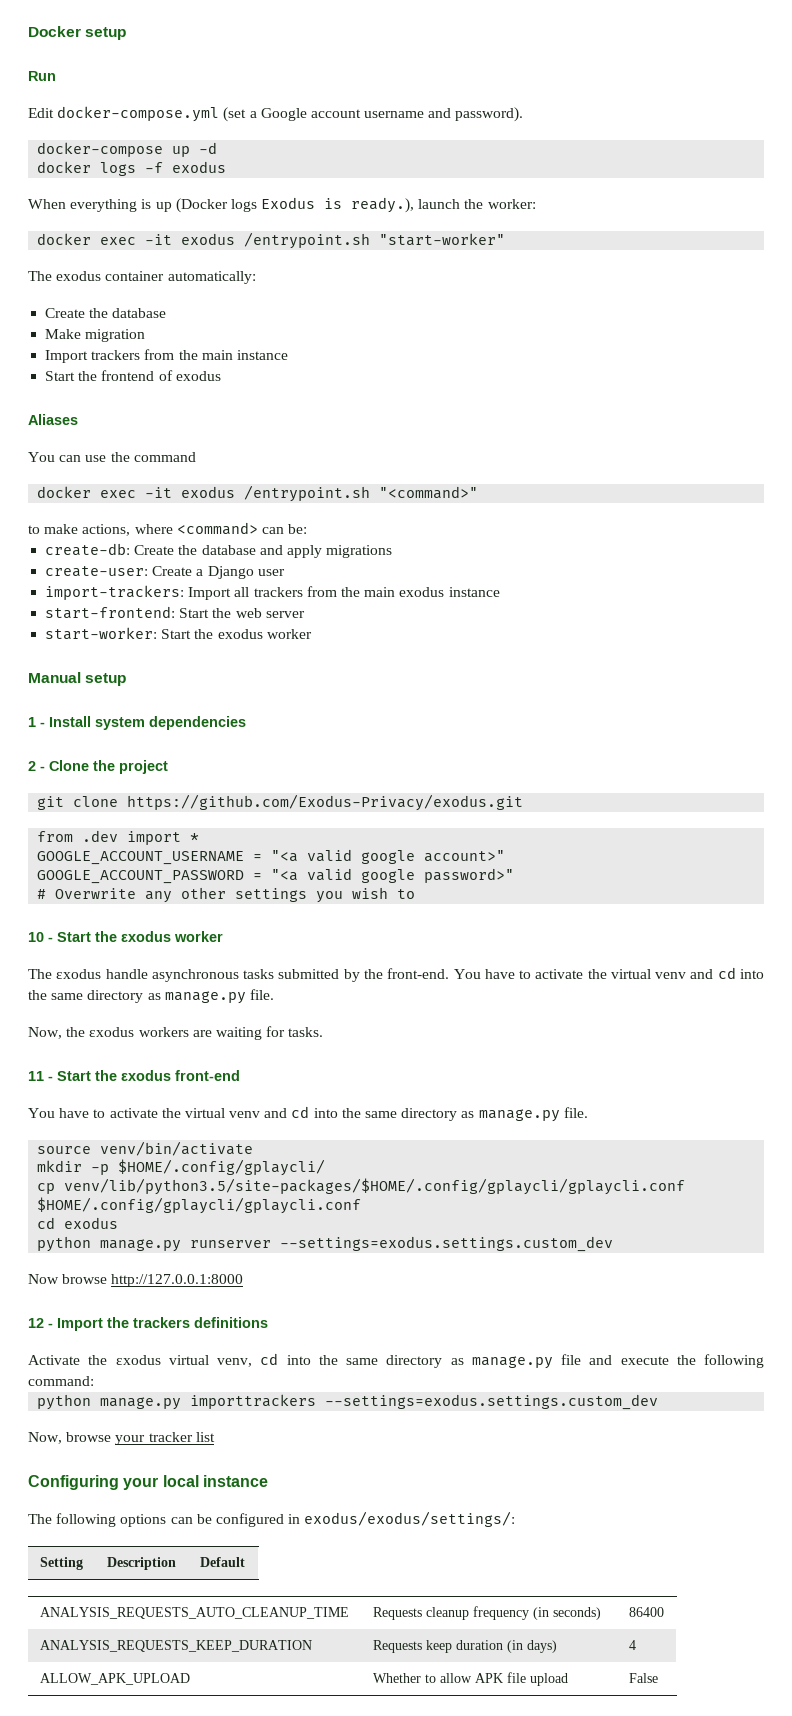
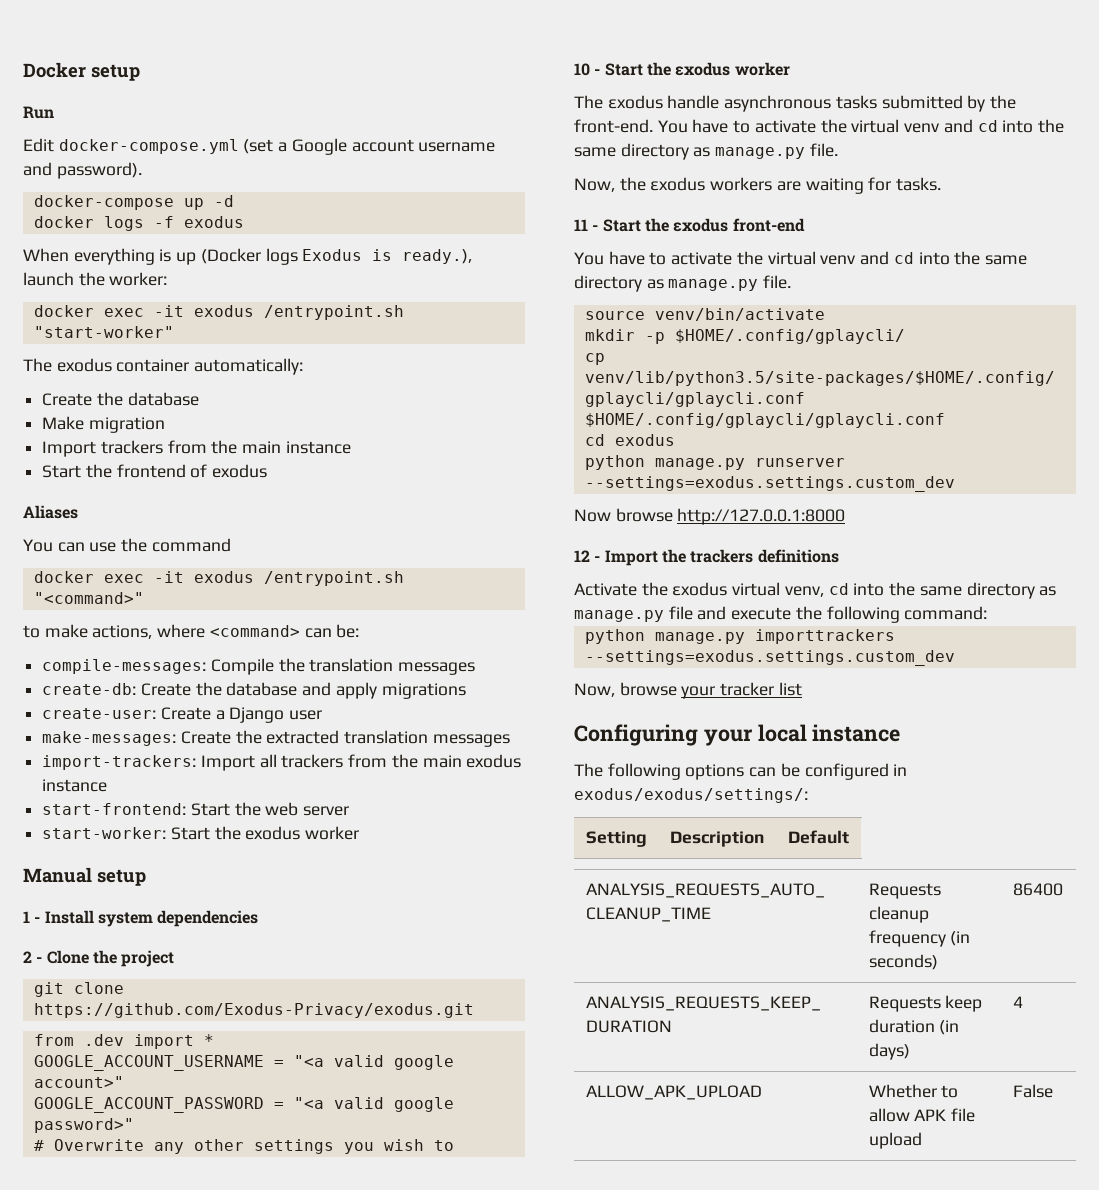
(308, 529) none -> [42,658,476,675] // compile-messages: Compile the translation messages
(285, 572) none -> [42,730,510,747] // make-messages: Create the extracted translation messages

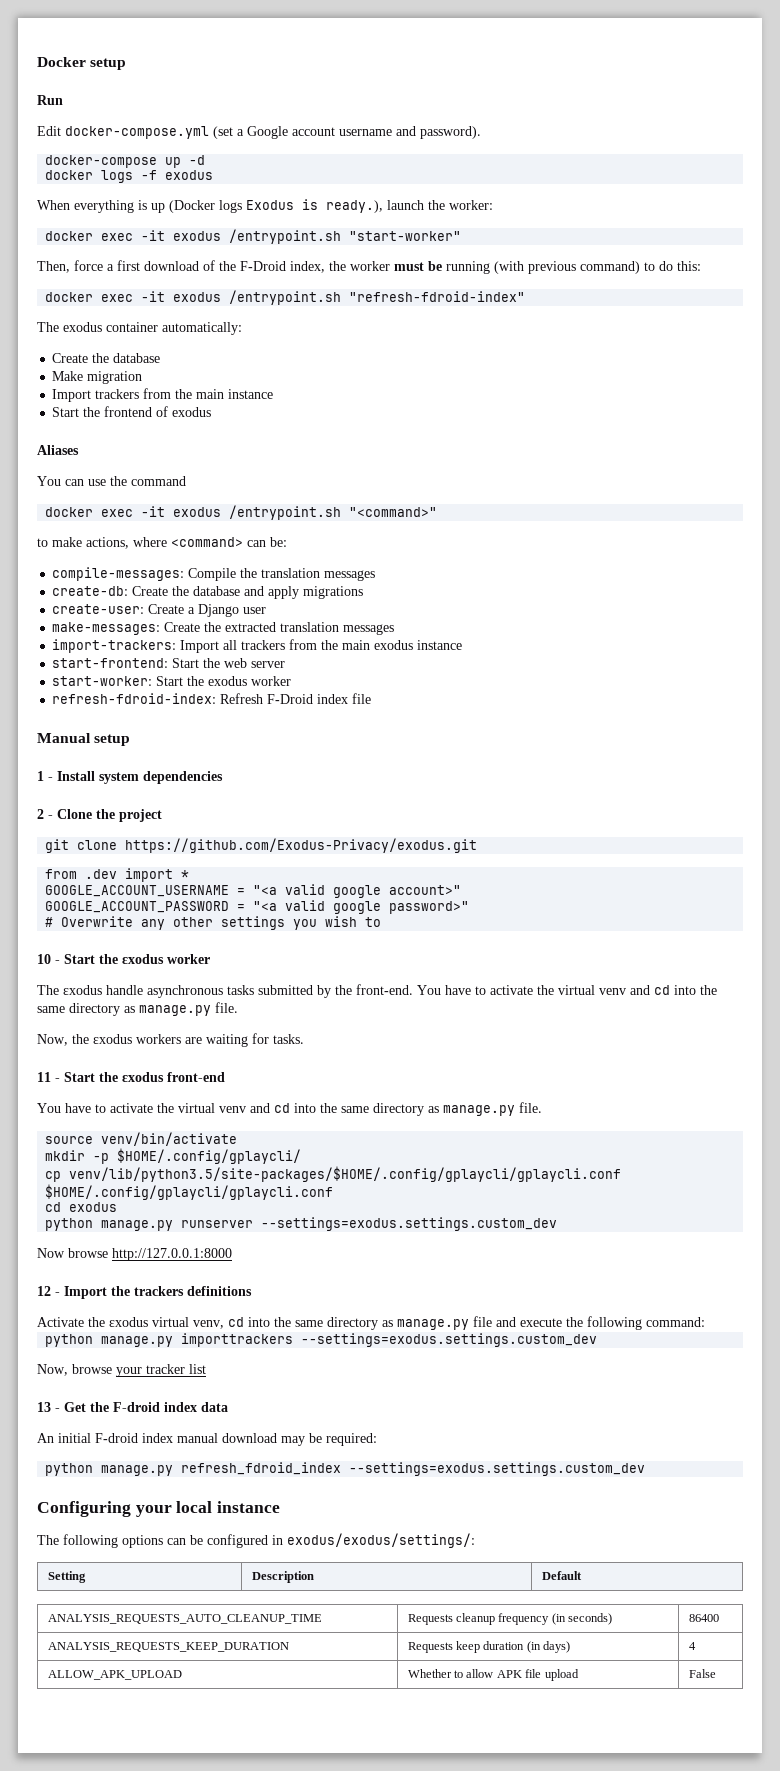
(174, 332) none -> [37,260,701,274] [45,290,526,305] // Then, force a first download of the F-Droid index, the worker must be running (with previous command) to do this: // docker exec -it exodus /entrypoint.sh "refresh-fdroid-index"
(360, 833) none -> [52,693,372,704] // refresh-fdroid-index: Refresh F-Droid index file
(802, 689) none -> [37,1402,228,1412] [37,1433,377,1446] [45,1462,646,1476] // 13 - Get the F-droid index data // An initial F-droid index manual download may be required: // python manage.py refresh_fdroid_index --settings=exodus.settings.custom_dev

